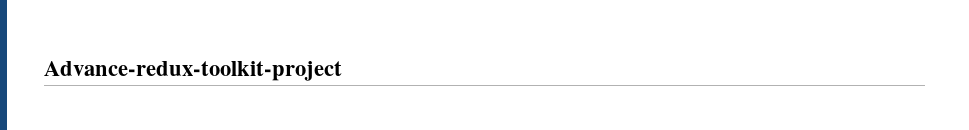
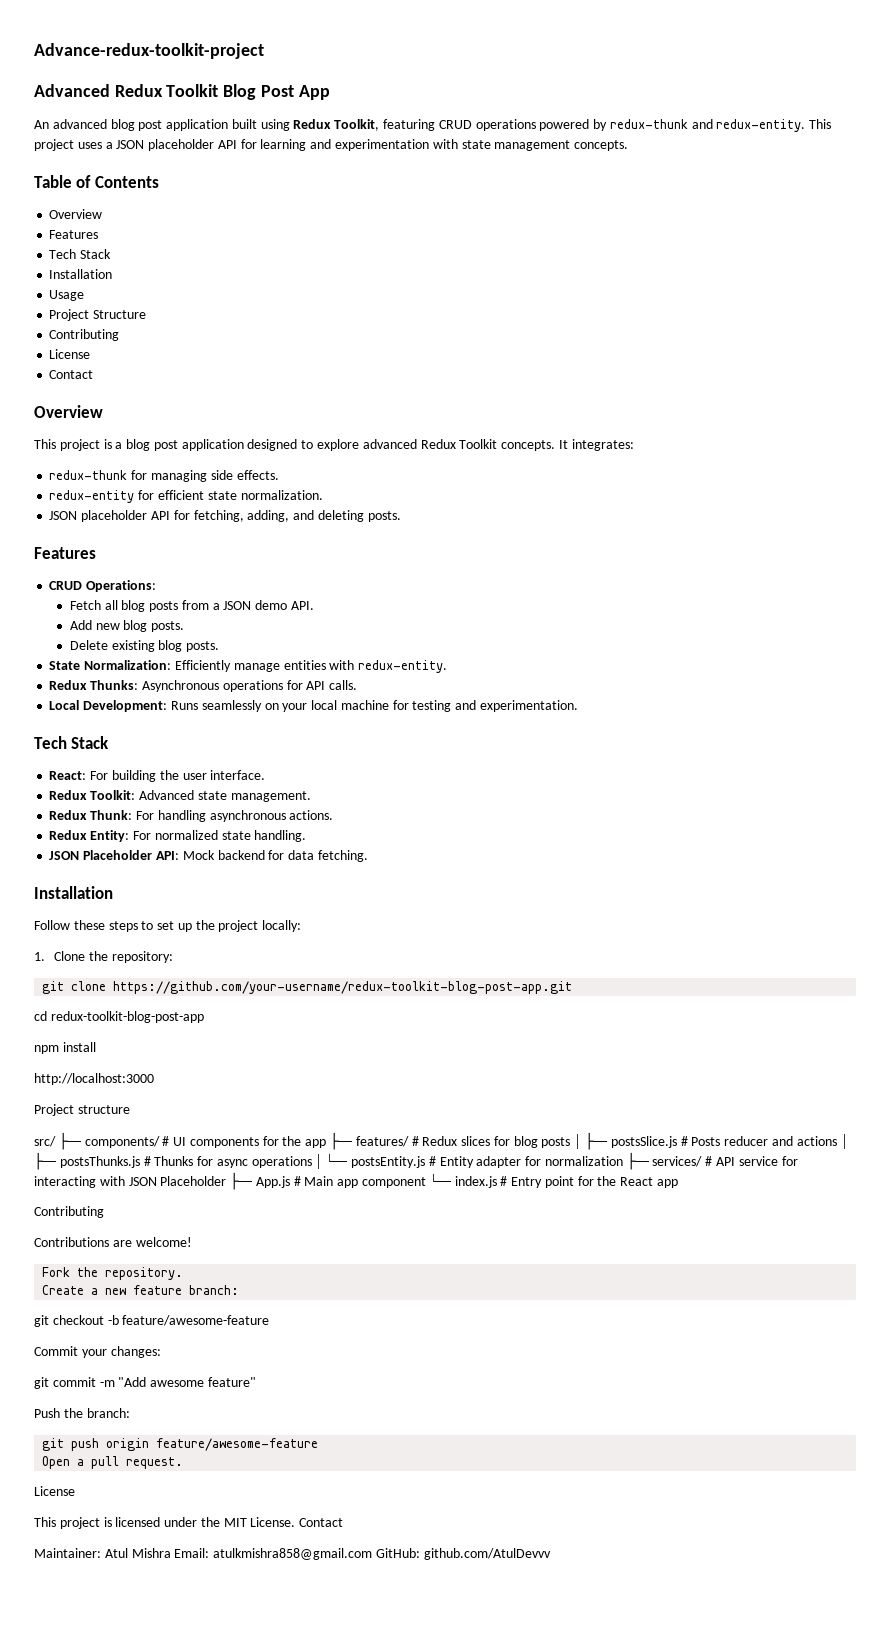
(342, 71) none -> [34,84,330,100] [34,119,832,132] [34,139,629,151] [34,175,159,188] [49,209,103,219] [49,230,99,239] [49,249,112,259] [49,269,113,279] [49,290,85,301] [49,309,147,321] [49,329,120,341] [49,349,91,359] [49,370,94,379] [34,405,103,418] [34,439,634,451] [49,470,279,482] [49,490,323,503] [49,510,401,522] [34,547,96,559] [49,580,157,592] [69,600,315,612] [69,620,185,632] [69,640,220,652] [49,660,448,673] [49,680,358,692] [49,700,578,712] [34,736,110,749] [49,770,266,782] [49,790,311,802] [49,810,334,822] [49,830,307,842] [49,850,368,862] [34,886,113,899] [34,920,302,932] [34,951,173,963] [42,981,573,994] [34,1011,204,1023] [34,1042,96,1054] [34,1073,154,1085] [34,1104,130,1116] [34,1132,848,1150] [34,1152,798,1170] [34,1172,679,1190] [34,1206,104,1218] [34,1237,192,1247] [42,1267,184,1280] [42,1285,240,1295] [34,1315,270,1327] [34,1346,161,1358] [34,1377,256,1389] [34,1408,130,1418] [42,1438,319,1451] [42,1456,184,1469] [34,1486,75,1496] [34,1517,344,1529] [34,1548,551,1560] // Advanced Redux Toolkit Blog Post App // An advanced blog post application built using Redux Toolkit, featuring CRUD operations powered by redux-thunk and redux-entity. This project uses a JSON placeholder API for learning and experimentation with state management concepts. // Table of Contents // Overview // Features // Tech Stack // Installation // Usage // Project Structure // Contributing // License // Contact // Overview // This project is a blog post application designed to explore advanced Redux Toolkit concepts. It integrates: // redux-thunk for managing side effects. // redux-entity for efficient state normalization. // JSON placeholder API for fetching, adding, and deleting posts. // Features // CRUD Operations: // Fetch all blog posts from a JSON demo API. // Add new blog posts. // Delete existing blog posts. // State Normalization: Efficiently manage entities with redux-entity. // Redux Thunks: Asynchronous operations for API calls. // Local Development: Runs seamlessly on your local machine for testing and experimentation. // Tech Stack // React: For building the user interface. // Redux Toolkit: Advanced state management. // Redux Thunk: For handling asynchronous actions. // Redux Entity: For normalized state handling. // JSON Placeholder API: Mock backend for data fetching. // Installation // Follow these steps to set up the project locally: // 1. Clone the repository: // git clone https://github.com/your-username/redux-toolkit-blog-post-app.git // cd redux-toolkit-blog-post-app // npm install // http://localhost:3000 // Project structure // src/ ├── components/ # UI components for the app ├── features/ # Redux slices for blog posts │ ├── postsSlice.js # Posts reducer and actions │ ├── postsThunks.js # Thunks for async operations │ └── postsEntity.js # Entity adapter for normalization ├── services/ # API service for interacting with JSON Placeholder ├── App.js # Main app component └── index.js # Entry point for the React app // Contributing // Contributions are welcome! // Fork the repository. // Create a new feature branch: // git checkout -b feature/awesome-feature // Commit your changes: // git commit -m "Add awesome feature" // Push the branch: // git push origin feature/awesome-feature // Open a pull request. // License // This project is licensed under the MIT License. Contact // Maintainer: Atul Mishra Email: atulkmishra858@gmail.com GitHub: github.com/AtulDevvv

